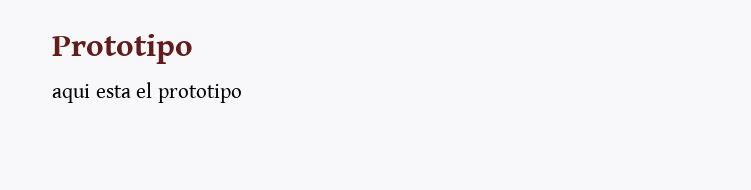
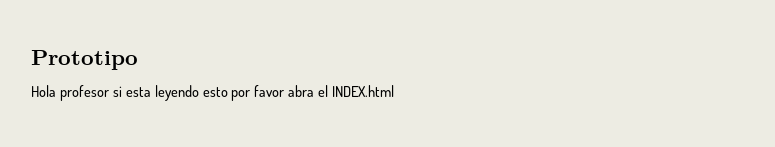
[52,82,243,103] aqui esta el prototipo -> [31,85,395,101] Hola profesor si esta leyendo esto por favor abra el INDEX.html

